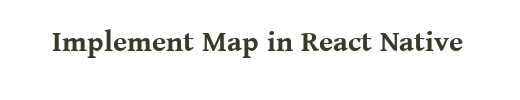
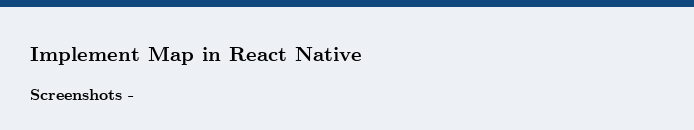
(463, 41) none -> [30,89,134,100] // Screenshots -

